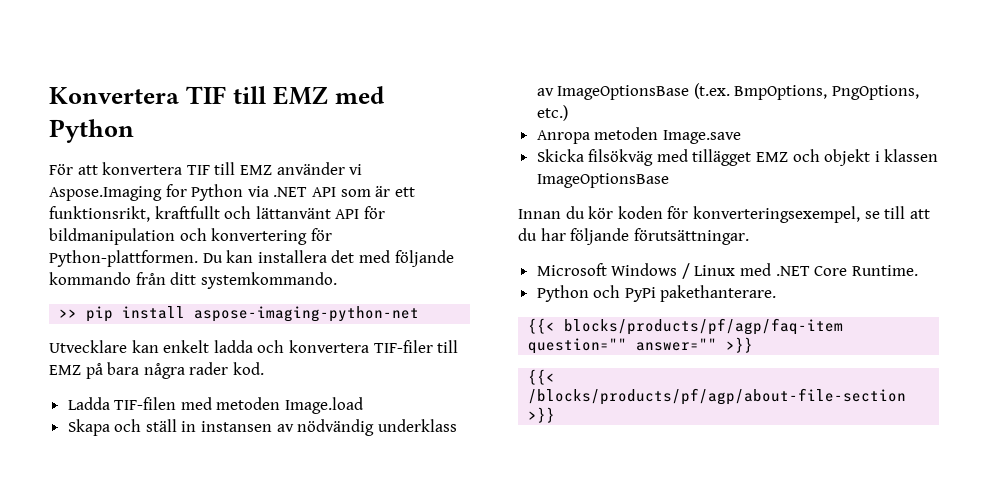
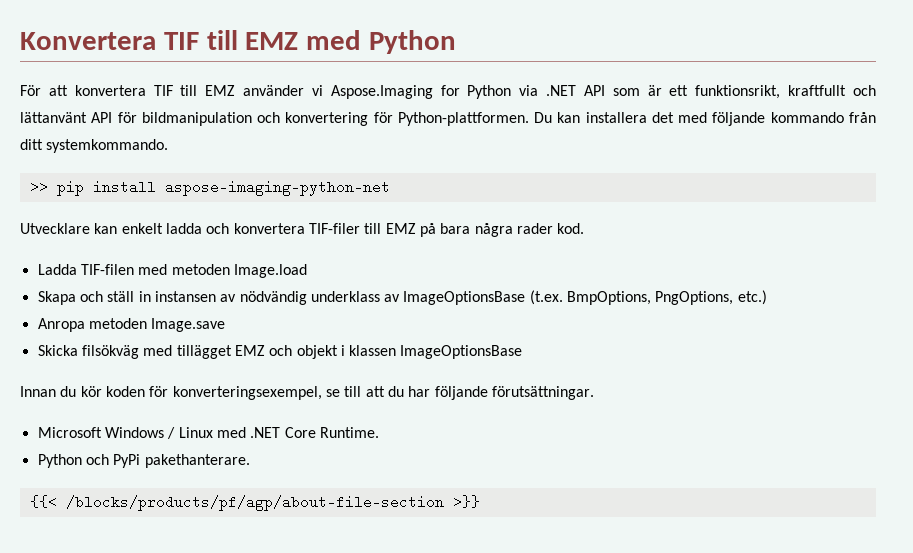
[528,318,844,335] [528,337,754,354] // {{< blocks/products/pf/agp/faq-item question="" answer="" >}} -> (250, 461) none

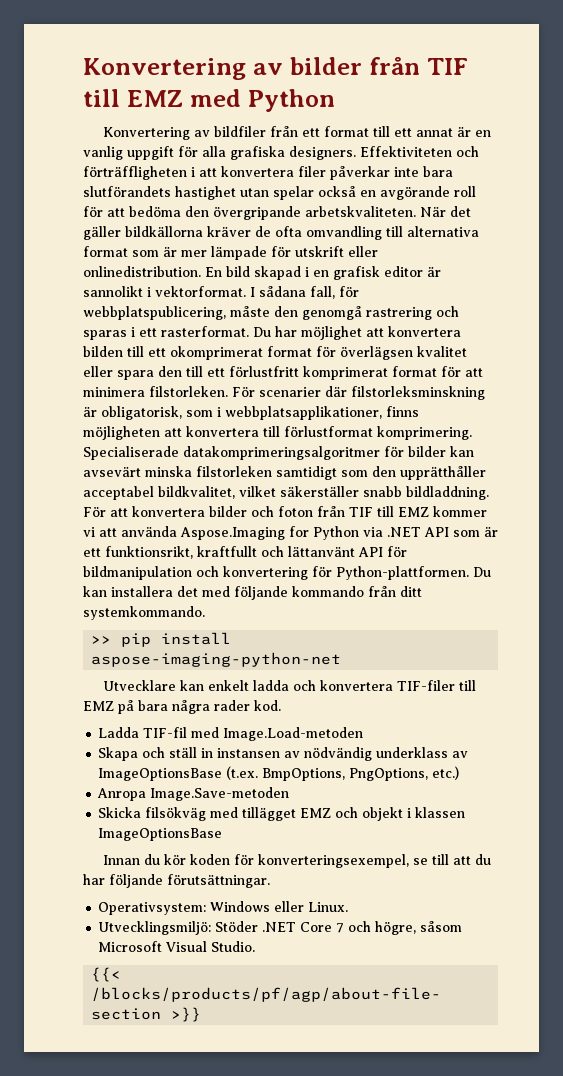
[20,32,156,50] Konvertera -> [83,57,420,80] Konvertering av bilder från
[20,85,323,96] För att konvertera TIF till EMZ använder vi -> [103,126,492,140] [83,146,479,160] [83,166,453,180] [83,186,476,200] [83,206,471,220] [83,226,479,240] [83,246,378,260] [83,266,441,280] [83,286,359,299] [83,306,459,320] [83,326,461,340] [83,346,467,360] [83,366,483,380] [83,386,485,400] [83,406,419,420] [83,426,472,440] [83,446,474,460] [83,466,486,480] [83,486,489,500] [83,506,487,517] [83,526,177,537] Konvertering av bildfiler från ett format till ett annat är en vanlig uppgift för alla grafiska designers. Effektiviteten och förträffligheten i att konvertera filer påverkar inte bara slutförandets hastighet utan spelar också en avgörande roll för att bedöma den övergripande arbetskvaliteten. När det gäller bildkällorna kräver de ofta omvandling till alternativa format som är mer lämpade för utskrift eller onlinedistribution. En bild skapad i en grafisk editor är sannolikt i vektorformat. I sådana fall, för webbplatspublicering, måste den genomgå rastrering och sparas i ett rasterformat. Du har möjlighet att konvertera bilden till ett okomprimerat format för överlägsen kvalitet eller spara den till ett förlustfritt komprimerat format för att minimera filstorleken. För scenarier där filstorleksminskning är obligatorisk, som i webbplatsapplikationer, finns möjligheten att konvertera till förlustformat komprimering. Specialiserade datakomprimeringsalgoritmer för bilder kan avsevärt minska filstorleken samtidigt som den upprätthåller acceptabel bildkvalitet, vilket säkerställer snabb bildladdning. För att konvertera bilder och foton från TIF till EMZ kommer vi att använda
[80,264,307,278] TIF-filen med metoden Image.load -> [143,727,364,741] TIF-fil med Image.Load-metoden
[88,318,226,332] metoden Image.save -> [150,787,290,801] Image.Save-metoden
[37,427,379,439] [37,454,250,468] Microsoft Windows / Linux med .NET Core Runtime. // Python och PyPi pakethanterare. -> [98,901,349,915] [98,921,463,935] [98,941,256,952] Operativsystem: Windows eller Linux. // Utvecklingsmiljö: Stöder .NET Core 7 och högre, såsom Microsoft Visual Studio.

